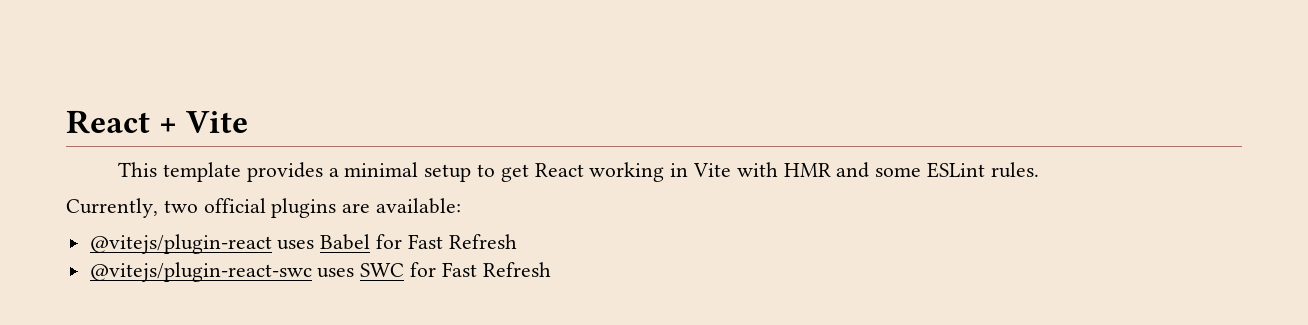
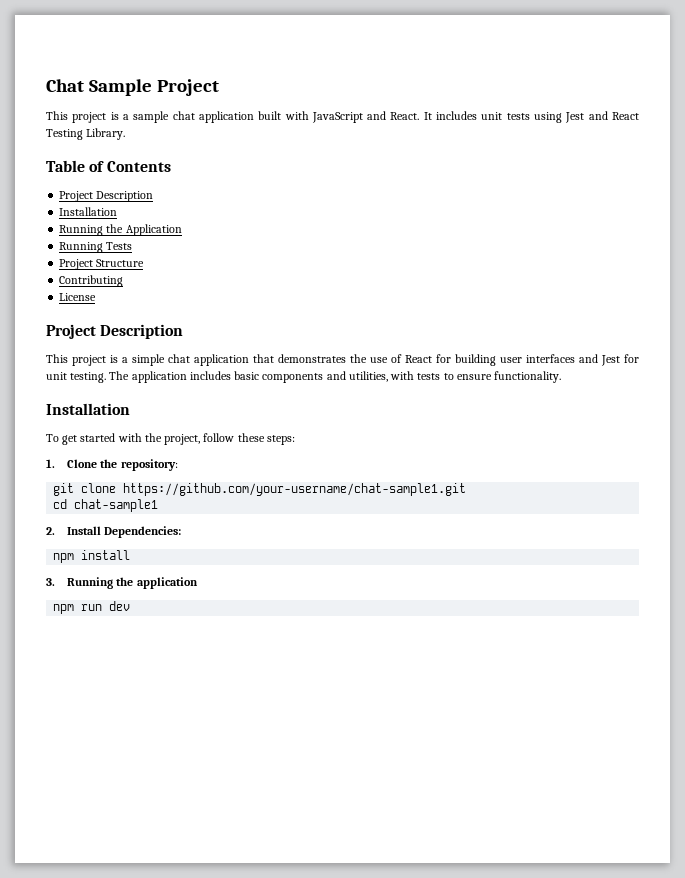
[66,110,249,134] [118,162,1039,182] [66,198,462,218] [89,234,517,254] [89,262,551,282] React + Vite // This template provides a minimal setup to get React working in Vite with HMR and some ESLint rules. // Currently, two official plugins are available: // @vitejs/plugin-react uses Babel for Fast Refresh // @vitejs/plugin-react-swc uses SWC for Fast Refresh -> [46,79,219,96] [46,111,639,123] [46,128,126,140] [46,160,171,172] [59,191,154,202] [59,207,118,216] [59,224,182,236] [59,242,133,253] [59,259,145,270] [59,275,124,287] [59,293,97,301] [46,324,184,339] [46,354,639,366] [46,371,562,383] [46,403,130,415] [46,433,295,445] [46,459,178,471] [53,483,467,496] [53,499,159,512] [46,526,182,538] [53,550,131,563] [46,577,198,589] [53,601,131,614] Chat Sample Project // This project is a sample chat application built with JavaScript and React. It includes unit tests using Jest and React Testing Library. // Table of Contents // Project Description // Installation // Running the Application // Running Tests // Project Structure // Contributing // License // Project Description // This project is a simple chat application that demonstrates the use of React for building user interfaces and Jest for unit testing. The application includes basic components and utilities, with tests to ensure functionality. // Installation // To get started with the project, follow these steps: // 1. Clone the repository: // git clone https://github.com/your-username/chat-sample1.git // cd chat-sample1 // 2. Install Dependencies: // npm install // 3. Running the application // npm run dev

